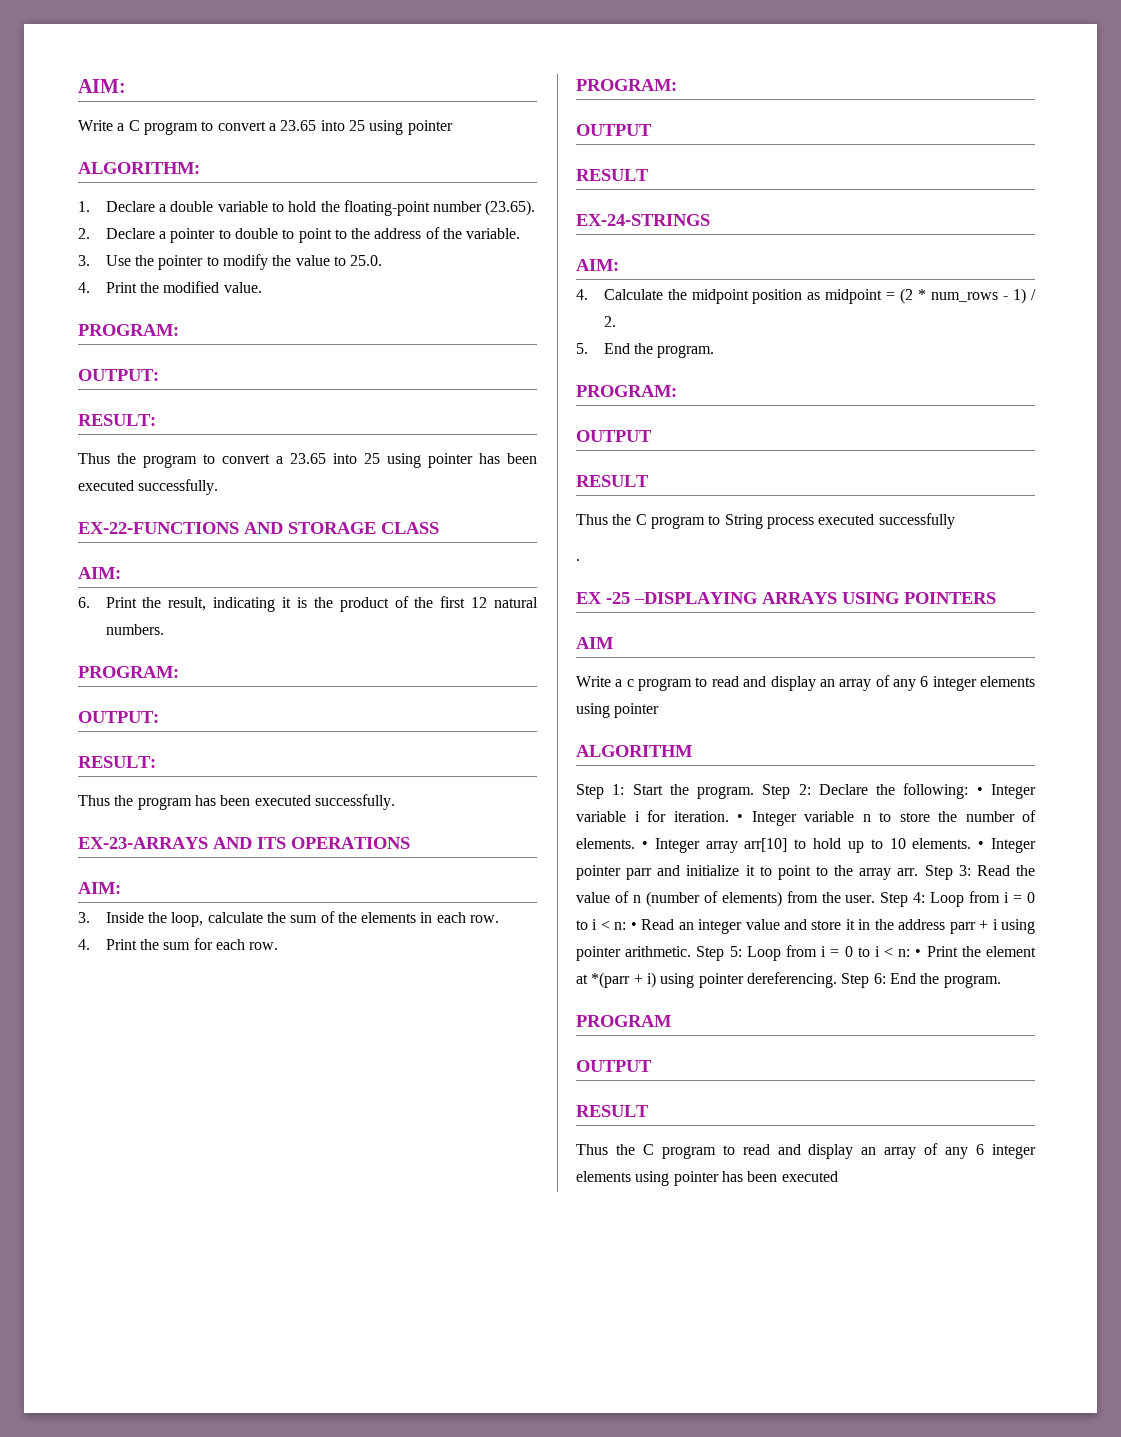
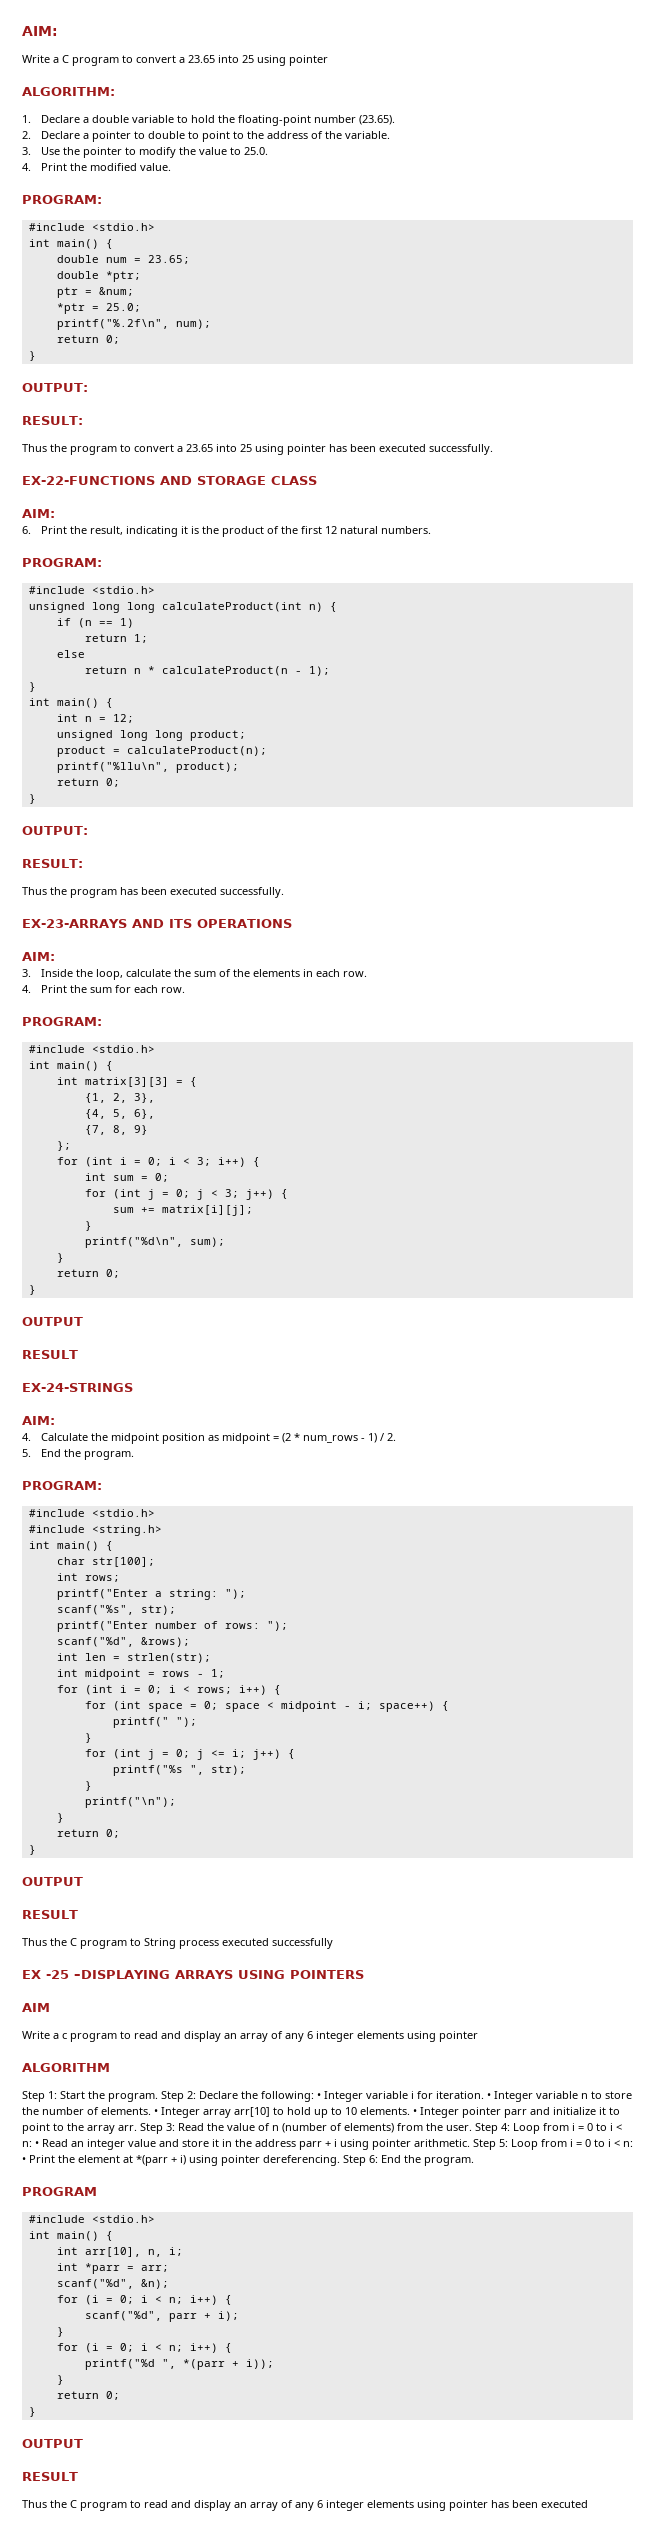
(179, 330) none -> [28,223,155,231] [28,239,113,249] [56,255,190,264] [56,271,141,282] [56,287,134,298] [56,303,141,314] [56,319,211,330] [56,335,120,344] [28,351,36,361] // #include <stdio.h> // int main() { // double num = 23.65; // double *ptr; // ptr = &num; // *ptr = 25.0; // printf("%.2f\n", num); // return 0; // }
(179, 672) none -> [28,586,155,594] [28,602,337,613] [56,618,134,628] [84,634,148,643] [56,650,85,658] [84,666,330,676] [28,682,36,692] [28,698,113,708] [56,714,134,723] [56,730,246,741] [56,746,267,757] [56,762,239,773] [56,778,120,787] [28,794,36,804] // #include <stdio.h> // unsigned long long calculateProduct(int n) { // if (n == 1) // return 1; // else // return n * calculateProduct(n - 1); // } // int main() { // int n = 12; // unsigned long long product; // product = calculateProduct(n); // printf("%llu\n", product); // return 0; // }
(677, 85) none -> [28,1045,155,1053] [28,1061,113,1071] [56,1077,197,1087] [84,1093,155,1103] [84,1109,155,1119] [84,1125,148,1135] [56,1141,71,1151] [56,1157,260,1167] [84,1173,169,1182] [84,1189,288,1200] [112,1205,253,1216] [84,1221,92,1231] [84,1237,225,1248] [56,1253,64,1263] [56,1269,120,1278] [28,1285,36,1295] // #include <stdio.h> // int main() { // int matrix[3][3] = { // {1, 2, 3}, // {4, 5, 6}, // {7, 8, 9} // }; // for (int i = 0; i < 3; i++) { // int sum = 0; // for (int j = 0; j < 3; j++) { // sum += matrix[i][j]; // } // printf("%d\n", sum); // } // return 0; // }
(677, 391) none -> [28,1509,155,1517] [28,1525,162,1536] [28,1541,113,1551] [56,1557,155,1567] [56,1573,120,1582] [56,1589,246,1600] [56,1605,176,1615] [56,1621,288,1632] [56,1637,190,1647] [56,1653,211,1663] [56,1669,225,1680] [56,1685,281,1695] [84,1701,449,1712] [112,1717,197,1728] [84,1733,92,1743] [84,1749,295,1760] [112,1765,246,1776] [84,1781,92,1791] [84,1797,176,1808] [56,1813,64,1823] [56,1829,120,1838] [28,1845,36,1855] // #include <stdio.h> // #include <string.h> // int main() { // char str[100]; // int rows; // printf("Enter a string: "); // scanf("%s", str); // printf("Enter number of rows: "); // scanf("%d", &rows); // int len = strlen(str); // int midpoint = rows - 1; // for (int i = 0; i < rows; i++) { // for (int space = 0; space < midpoint - i; space++) { // printf(" "); // } // for (int j = 0; j <= i; j++) { // printf("%s ", str); // } // printf("\n"); // } // return 0; // }
[576,559,580,561] // . -> (333, 1943) none
(671, 1021) none -> [28,2215,155,2223] [28,2231,113,2241] [56,2247,183,2257] [56,2263,169,2274] [56,2279,169,2289] [56,2295,232,2305] [84,2311,239,2322] [56,2327,64,2337] [56,2343,232,2353] [84,2359,274,2370] [56,2375,64,2385] [56,2391,120,2400] [28,2407,36,2417] // #include <stdio.h> // int main() { // int arr[10], n, i; // int *parr = arr; // scanf("%d", &n); // for (i = 0; i < n; i++) { // scanf("%d", parr + i); // } // for (i = 0; i < n; i++) { // printf("%d ", *(parr + i)); // } // return 0; // }

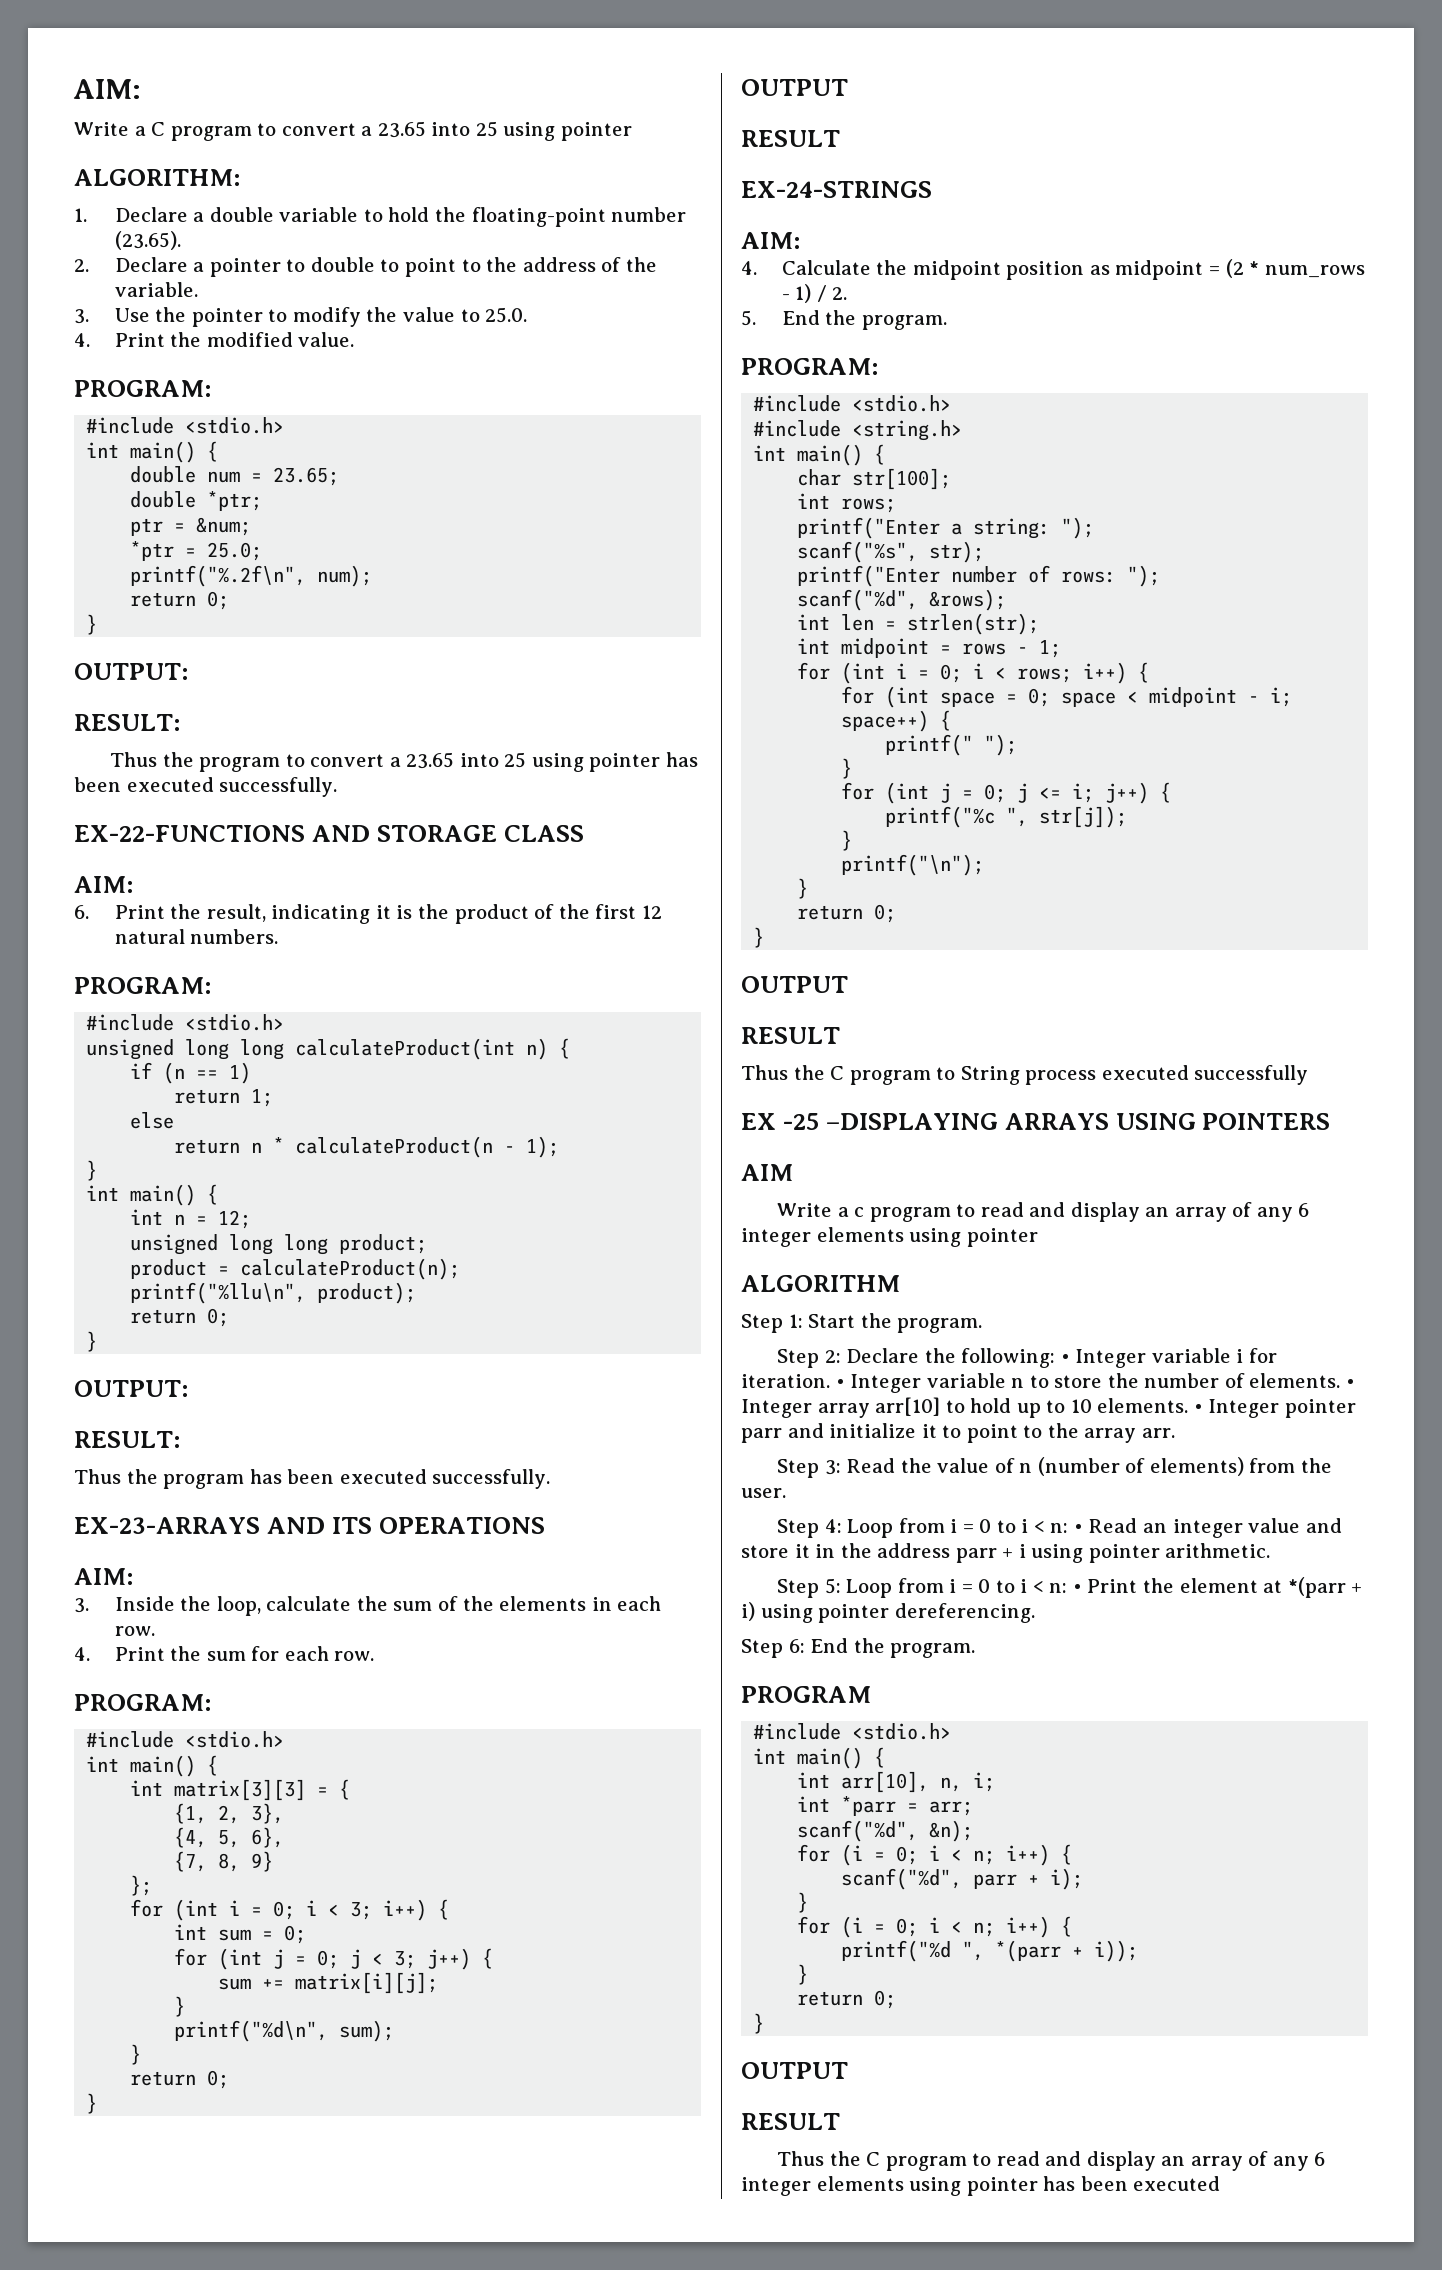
[112,1765,246,1776] printf("%s ", str); -> [885,806,1128,828] printf("%c ", str[j]);
(158, 2097) none -> (983, 1325) //
(137, 2128) none -> (1175, 1433) //
(472, 2128) none -> (786, 1493) //
(470, 2143) none -> (1271, 1550) //
(340, 2160) none -> (1035, 1613) //

